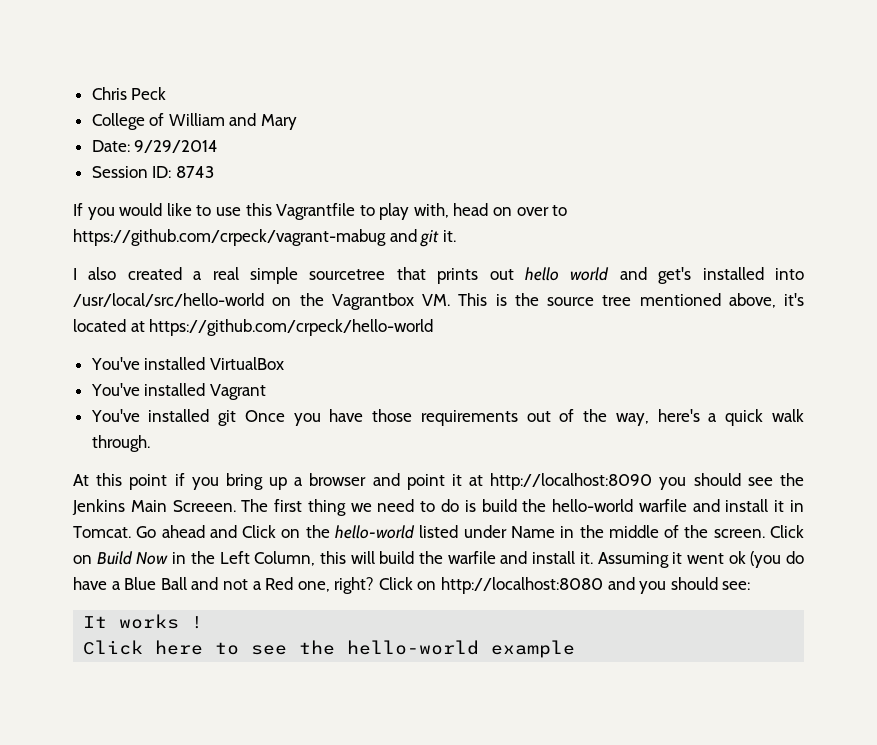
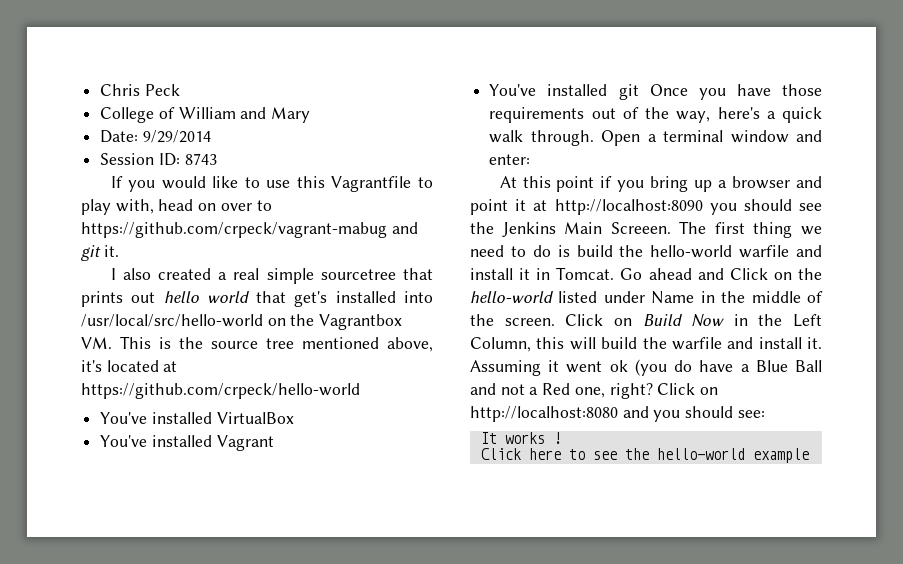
[619,267,647,280] and -> [256,291,287,303] that
(150, 443) none -> [601,130,822,146] [489,154,531,165] Open a terminal window and enter:

